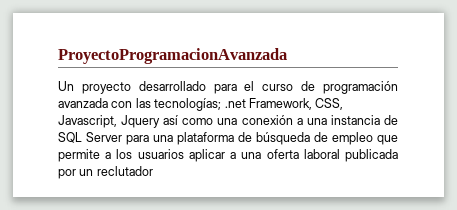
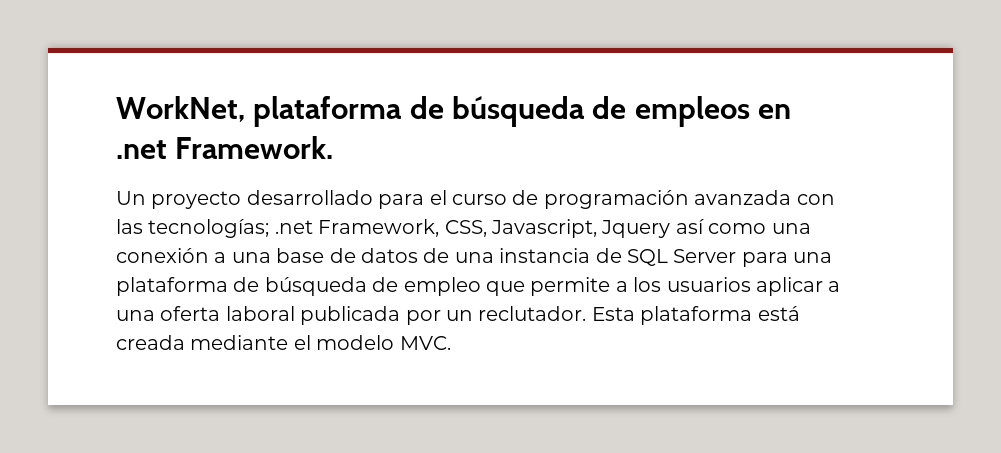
[58,48,287,64] ProyectoProgramacionAvanzada -> [116,96,792,127] [116,136,334,159] WorkNet, plataforma de búsqueda de empleos en .net Framework.
(327, 121) none -> [276,248,494,263] base de datos de una
[96,166,153,176] reclutador -> [478,306,800,325] [116,335,451,350] reclutador. Esta plataforma está creada mediante el modelo MVC.

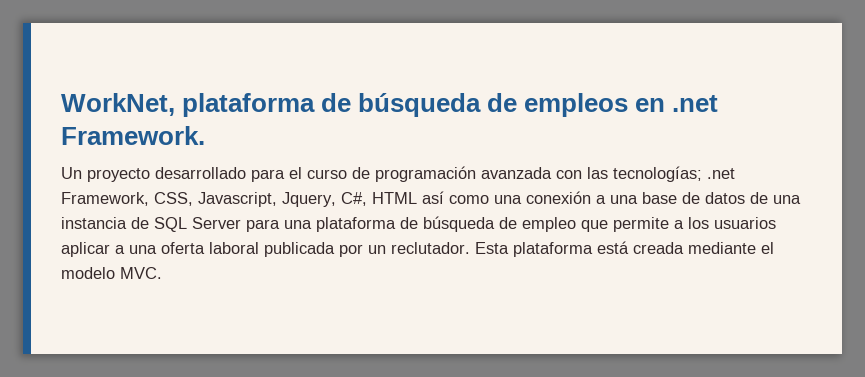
[601,220,671,238] Jquery -> [282,192,417,207] Jquery, C#, HTML

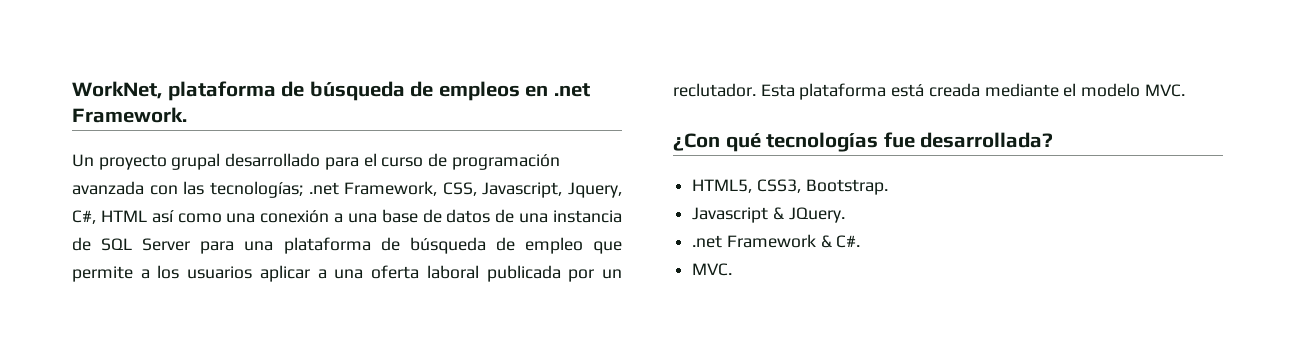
(150, 175) none -> [171,153,221,170] grupal
(162, 273) none -> [673,132,1054,152] [692,179,888,195] [692,207,845,223] [692,234,861,248] [692,263,733,276] // ¿Con qué tecnologías fue desarrollada? // HTML5, CSS3, Bootstrap. // Javascript & JQuery. // .net Framework & C#. // MVC.

